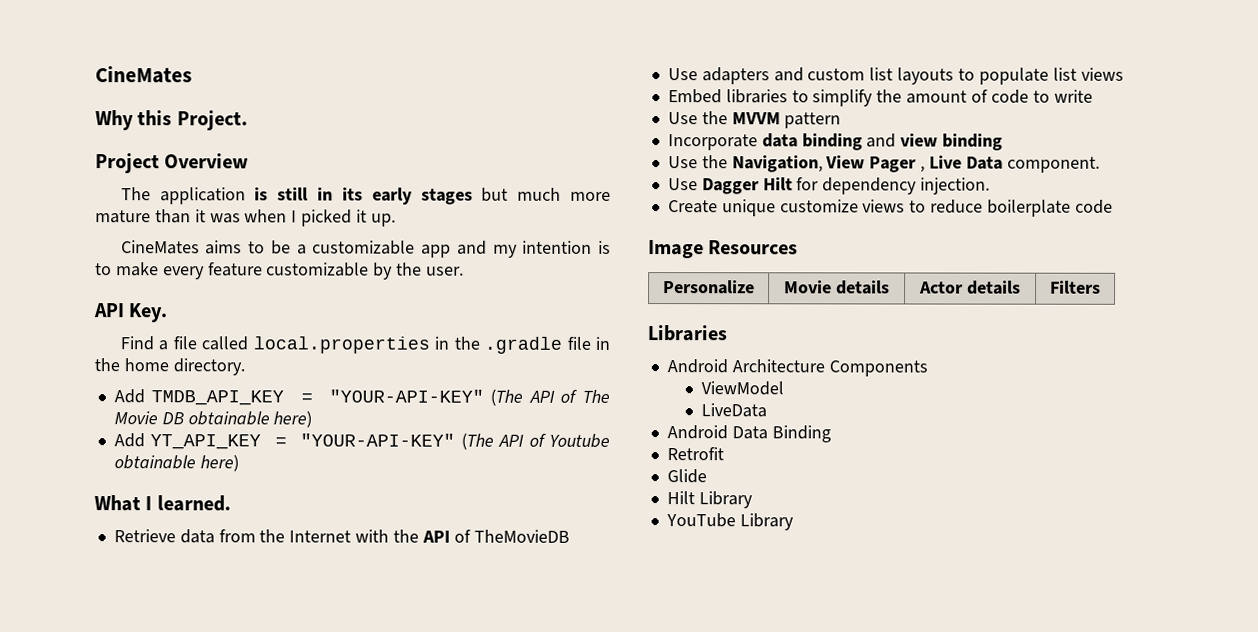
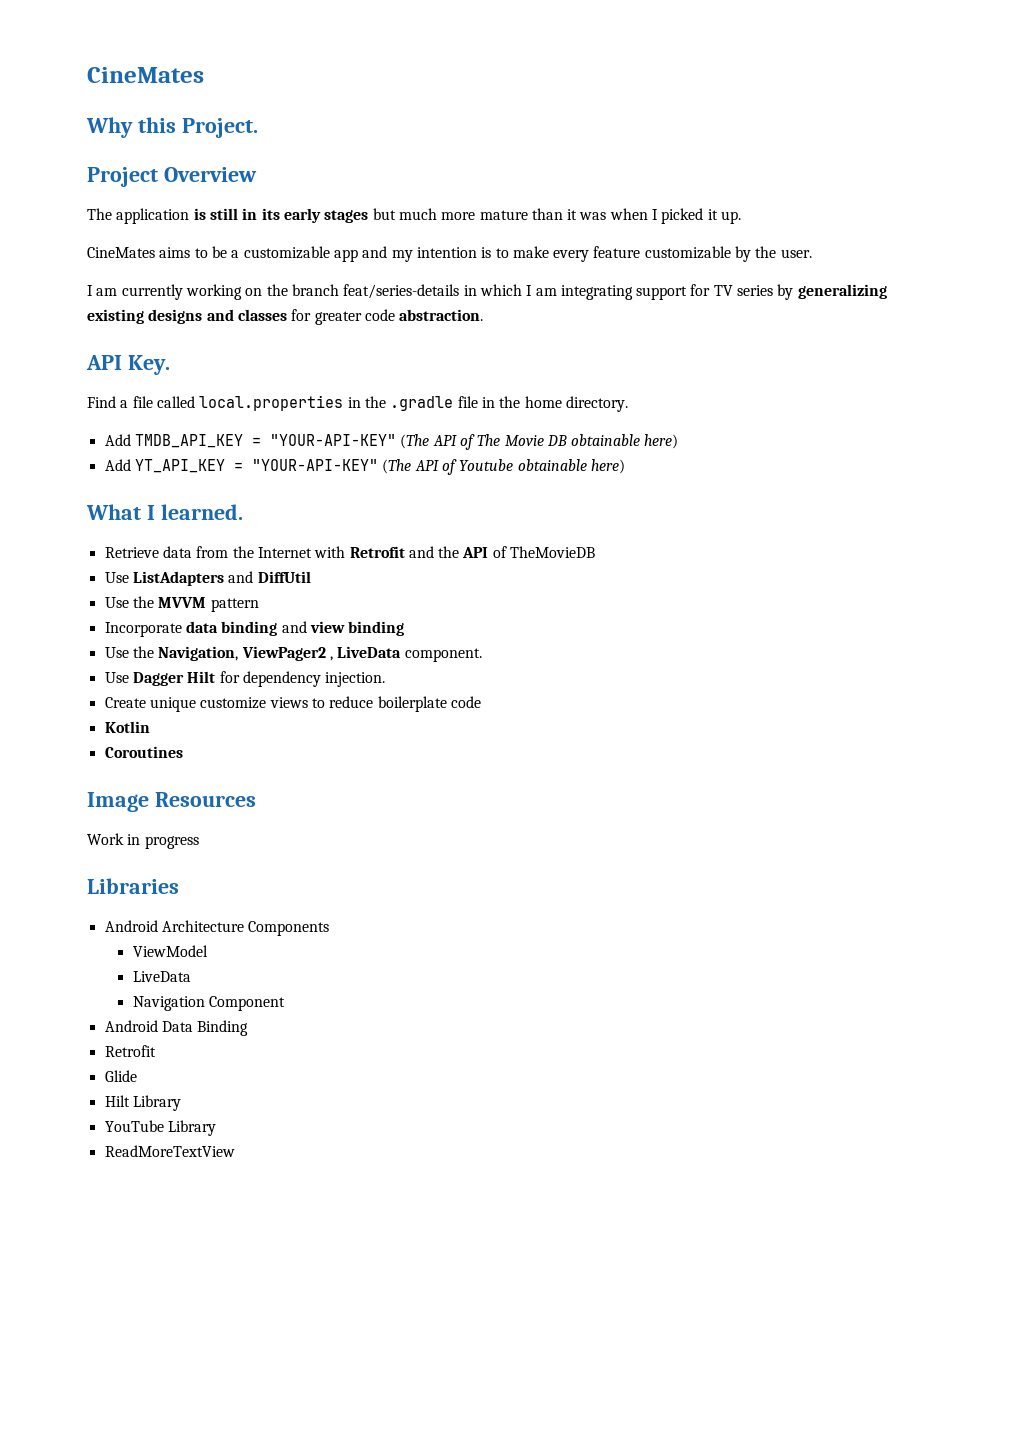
(465, 271) none -> [87,284,887,300] [87,309,484,325] // I am currently working on the branch feat/series-details in which I am integrating support for TV series by generalizing existing designs and classes for greater code abstraction.
(390, 536) none -> [349,546,434,558] Retrofit and
[701,67,1124,85] [667,89,1093,107] adapters and custom list layouts to populate list views // Embed libraries to simplify the amount of code to write -> [132,571,311,586] ListAdapters and DiffUtil
[825,155,1003,173] View Pager , Live Data -> [241,646,402,661] ViewPager2 , LiveData
(1113, 206) none -> [104,721,150,733] [104,746,183,758] // Kotlin // Coroutines
[663,280,755,295] [784,280,890,295] [919,280,1021,295] [1050,280,1101,294] // Personalize | Movie details | Actor details | Filters -> [87,833,199,849] // Work in progress
(767, 410) none -> [132,996,285,1011] // Navigation Component
(794, 522) none -> [104,1145,235,1157] // ReadMoreTextView

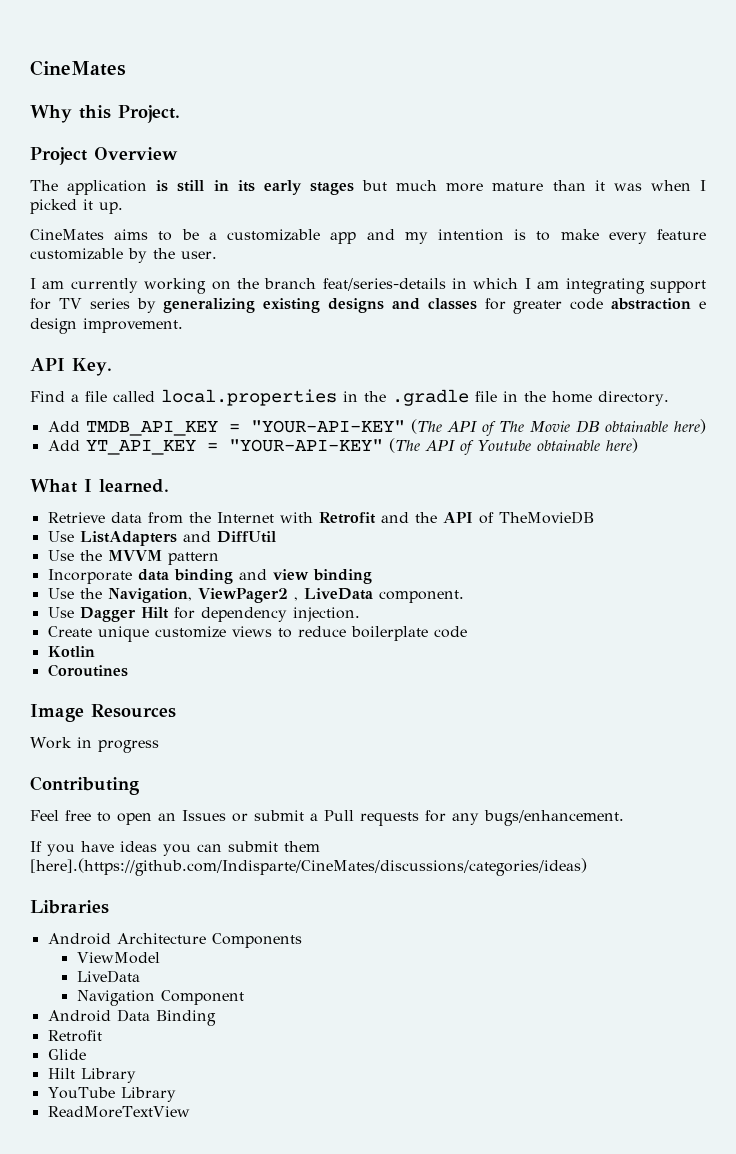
[399,309,484,321] abstraction. -> [611,298,706,310] [30,318,183,334] abstraction e design improvement.
(199, 842) none -> [30,776,139,795] [30,810,624,826] [30,841,320,856] [30,858,587,876] // Contributing // Feel free to open an Issues or submit a Pull requests for any bugs/enhancement. // If you have ideas you can submit them [here].(https://github.com/Indisparte/CineMates/discussions/categories/ideas)

